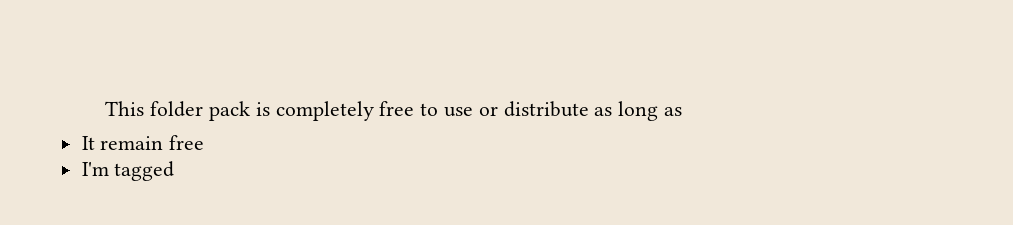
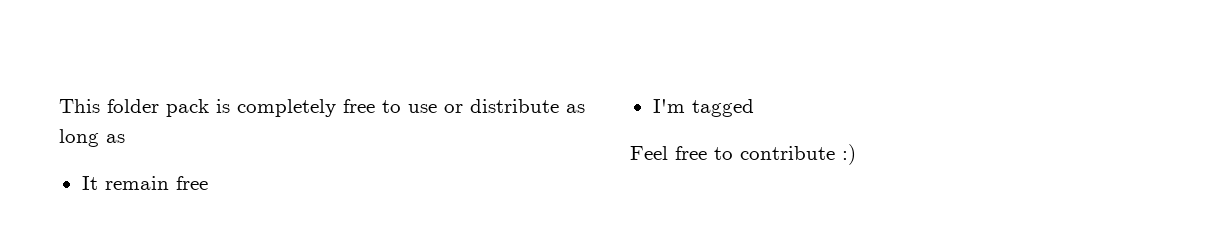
(175, 171) none -> [630,144,856,165] // Feel free to contribute :)

